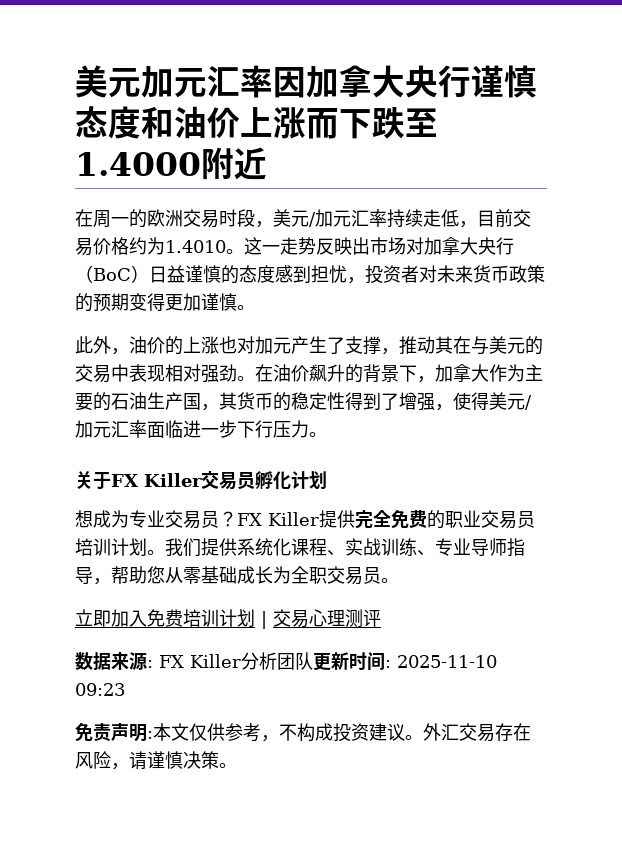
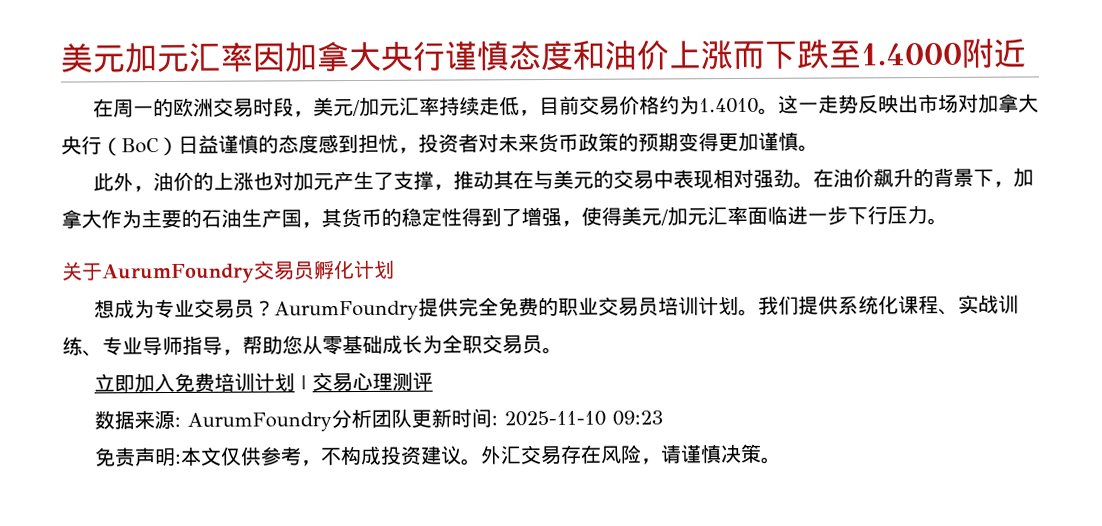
[111,473,202,487] FX Killer -> [102,263,255,284] AurumFoundry
[237,512,319,526] FX Killer -> [274,300,420,321] AurumFoundry
[159,654,241,668] FX Killer -> [187,412,333,432] AurumFoundry

